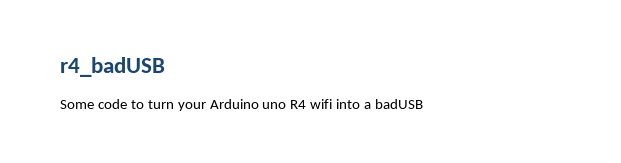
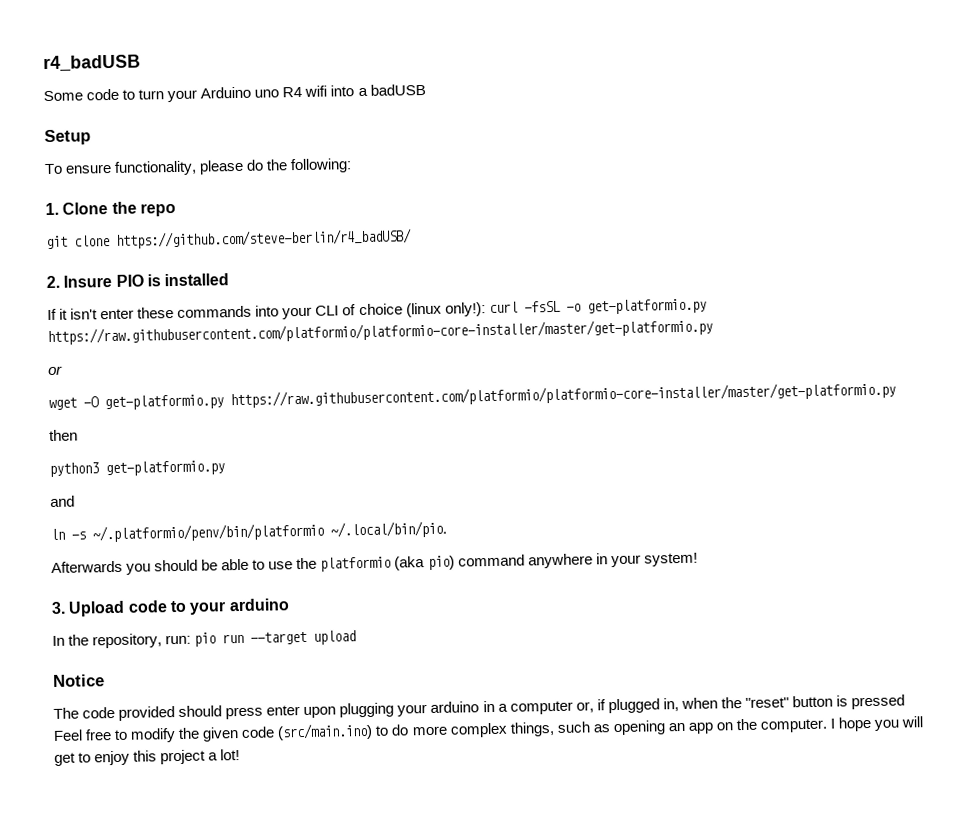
(424, 104) none -> [44,129,91,146] [44,158,353,176] [45,201,176,217] [46,228,412,250] [46,273,230,289] [47,298,707,321] [47,318,713,346] [48,365,63,376] [48,381,896,411] [49,429,78,442] [49,460,225,477] [50,495,75,507] [50,520,447,543] [51,552,698,575] [51,598,290,617] [52,630,357,649] [53,674,105,687] [53,694,906,721] [53,716,924,743] [54,749,241,766] // Setup // To ensure functionality, please do the following: // 1. Clone the repo // git clone https://github.com/steve-berlin/r4_badUSB/ // 2. Insure PIO is installed // If it isn't enter these commands into your CLI of choice (linux only!): curl -fsSL -o get-platformio.py https://raw.githubusercontent.com/platformio/platformio-core-installer/master/get-platformio.py // or // wget -O get-platformio.py https://raw.githubusercontent.com/platformio/platformio-core-installer/master/get-platformio.py // then // python3 get-platformio.py // and // ln -s ~/.platformio/penv/bin/platformio ~/.local/bin/pio. // Afterwards you should be able to use the platformio (aka pio) command anywhere in your system! // 3. Upload code to your arduino // In the repository, run: pio run --target upload // Notice // The code provided should press enter upon plugging your arduino in a computer or, if plugged in, when the "reset" button is pressed Feel free to modify the given code (src/main.ino) to do more complex things, such as opening an app on the computer. I hope you will get to enjoy this project a lot!

